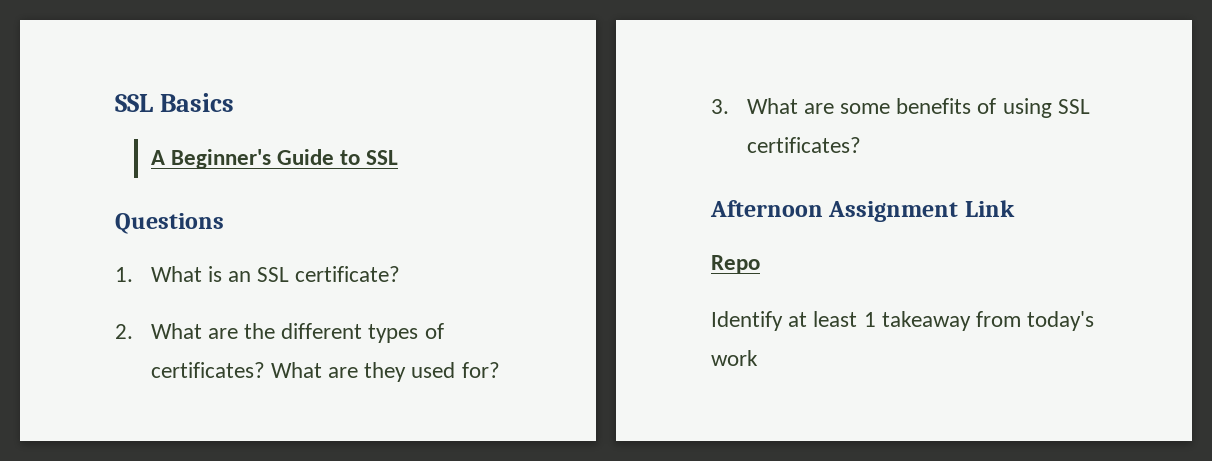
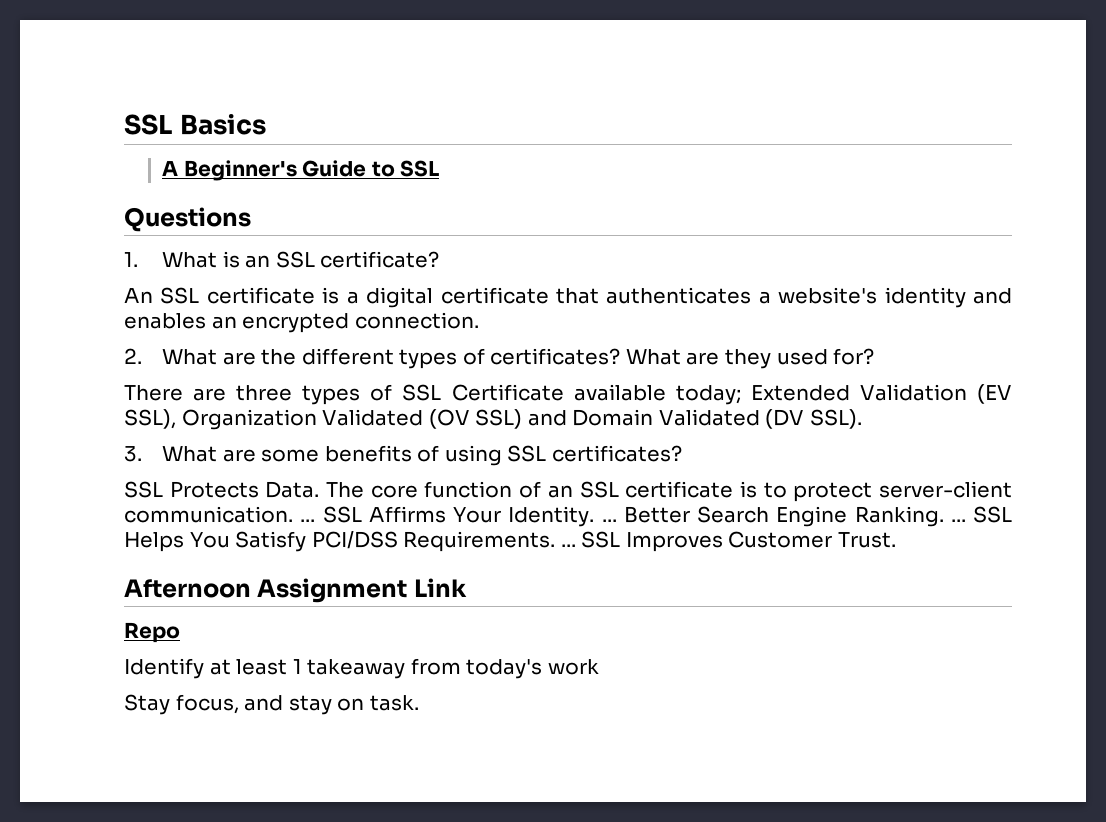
(401, 274) none -> [124,287,1012,308] [124,312,479,333] // An SSL certificate is a digital certificate that authenticates a website's identity and enables an encrypted connection.
(500, 370) none -> [124,384,1012,405] [124,409,862,430] // There are three types of SSL Certificate available today; Extended Validation (EV SSL), Organization Validated (OV SSL) and Domain Validated (DV SSL).
(861, 145) none -> [124,481,1013,502] [124,506,1012,527] [124,531,896,552] // SSL Protects Data. The core function of an SSL certificate is to protect server-client communication. ... SSL Affirms Your Identity. ... Better Search Engine Ranking. ... SSL Helps You Satisfy PCI/DSS Requirements. ... SSL Improves Customer Trust.
(758, 358) none -> [124,694,419,715] // Stay focus, and stay on task.

